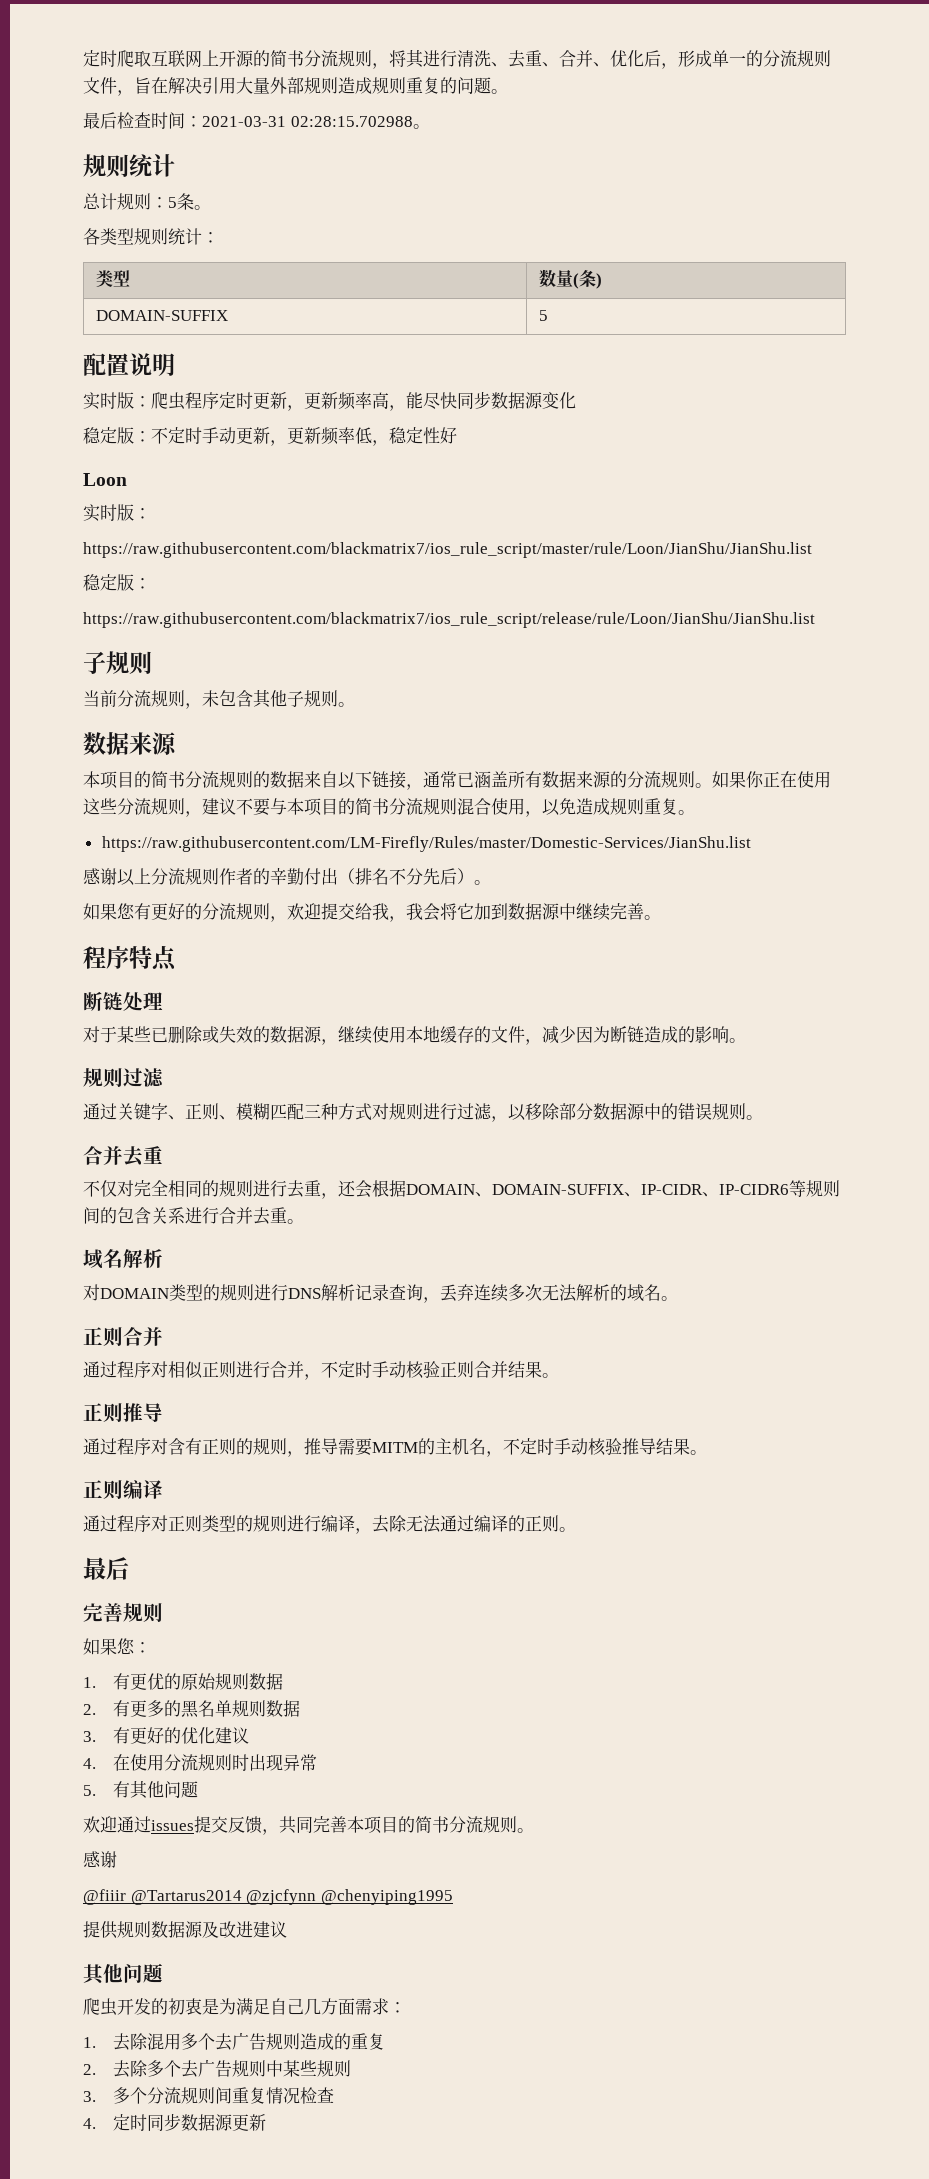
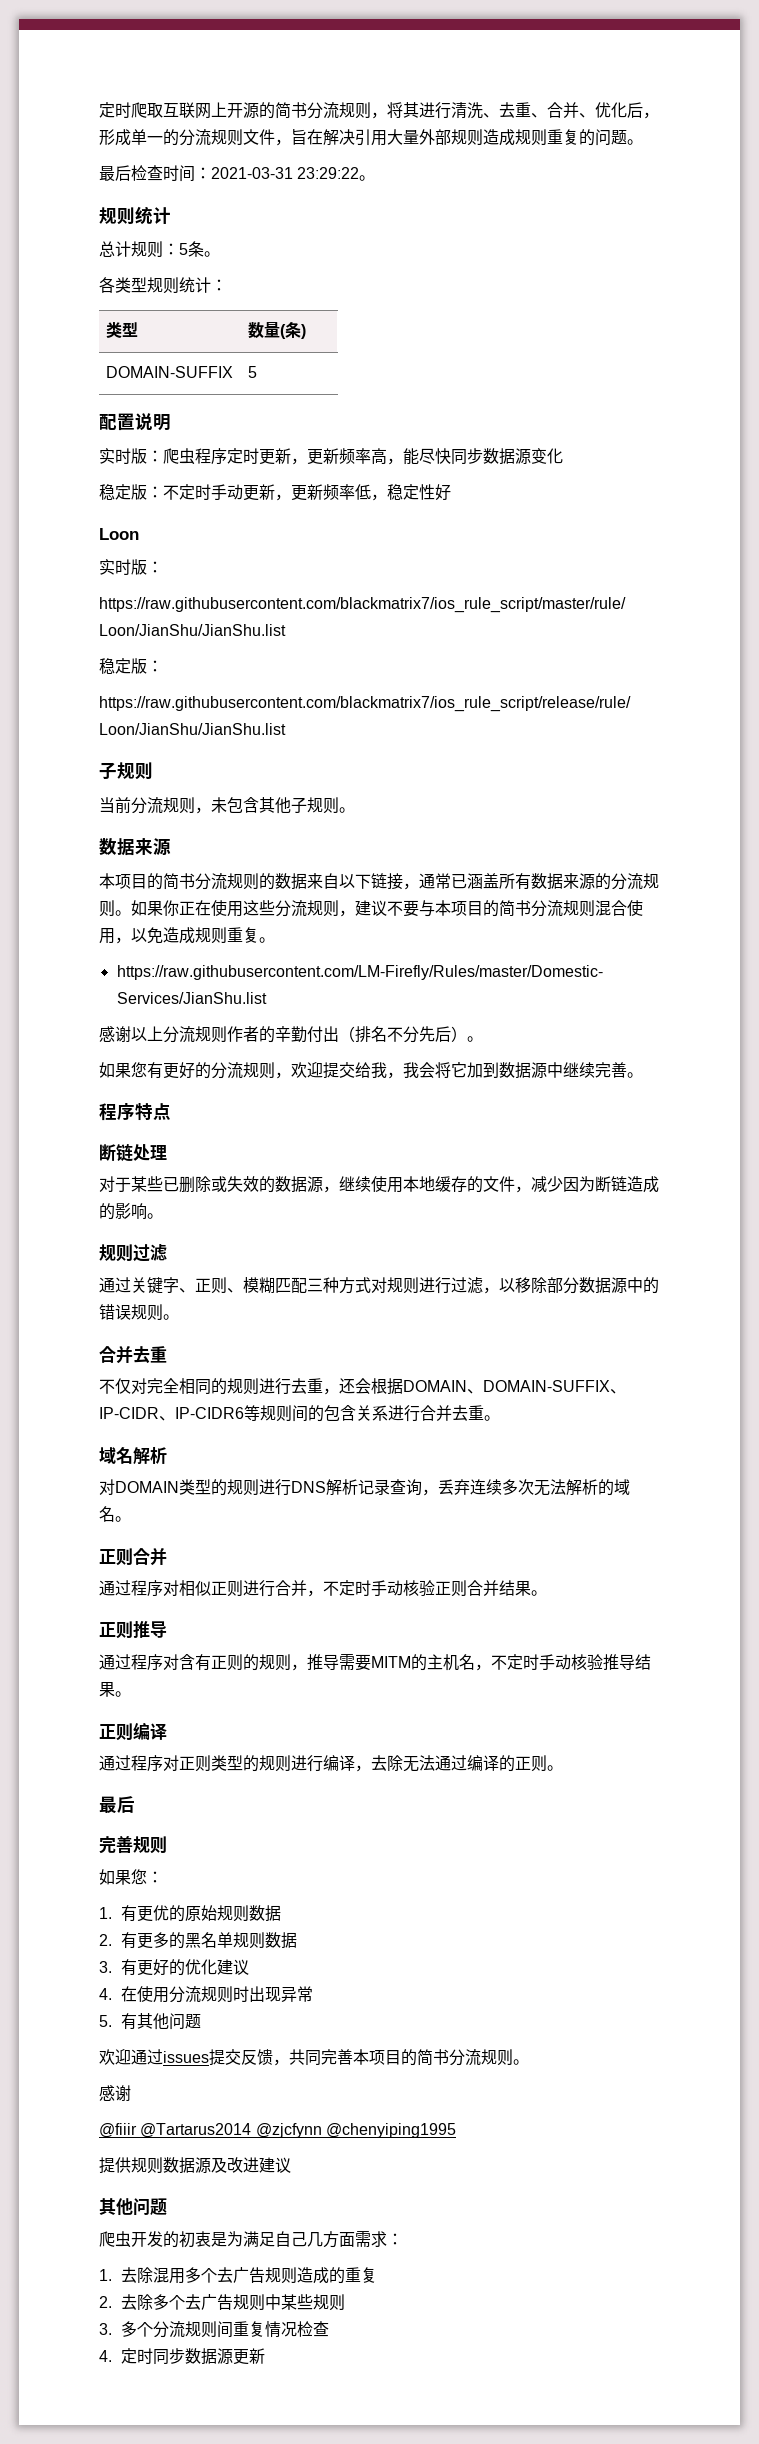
[290,116,413,127] 02:28:15.702988 -> [297,167,360,179] 23:29:22

